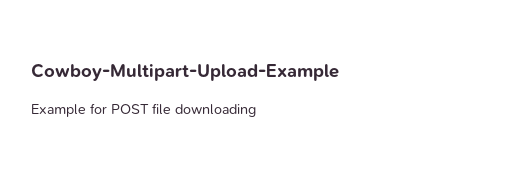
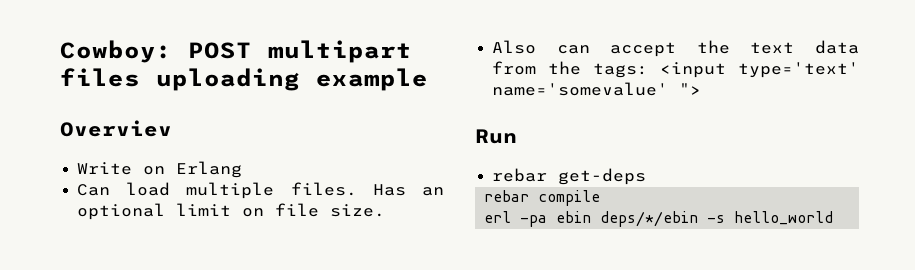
[31,63,339,81] [31,103,256,117] Cowboy-Multipart-Upload-Example // Example for POST file downloading -> [60,40,412,63] [60,68,428,91] [60,120,172,137] [77,161,243,178] [77,182,444,199] [77,203,386,220] [492,40,859,57] [492,61,859,78] [492,82,702,96] [475,129,517,144] [492,168,647,185] [484,190,601,206] [484,211,834,227] Cowboy: POST multipart files uploading example // Overviev // Write on Erlang // Can load multiple files. Has an optional limit on file size. // Also can accept the text data from the tags: <input type='text' name='somevalue' "> // Run // rebar get-deps // rebar compile // erl -pa ebin deps/*/ebin -s hello_world

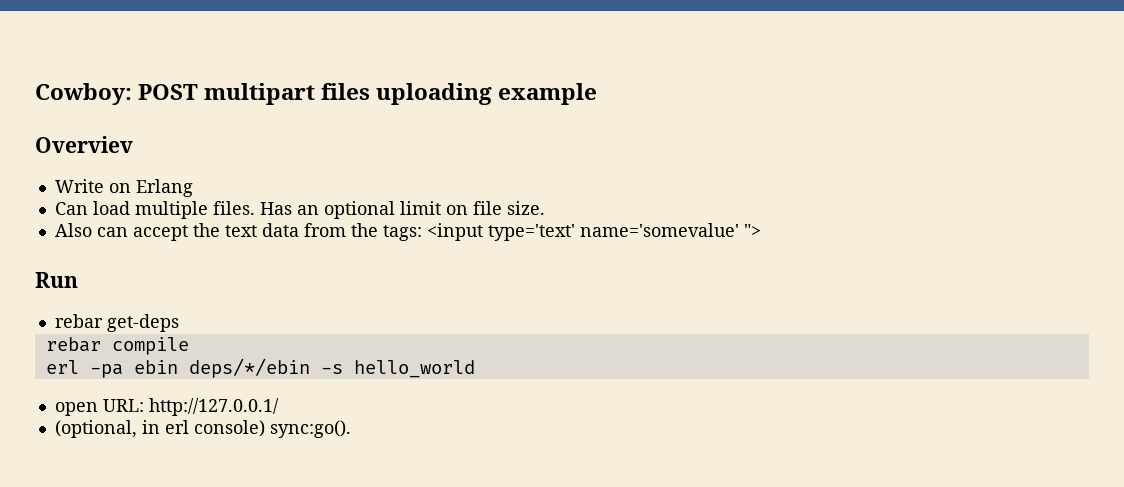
(834, 218) none -> [54,398,279,416] [54,420,351,438] // open URL: http://127.0.0.1/ // (optional, in erl console) sync:go().

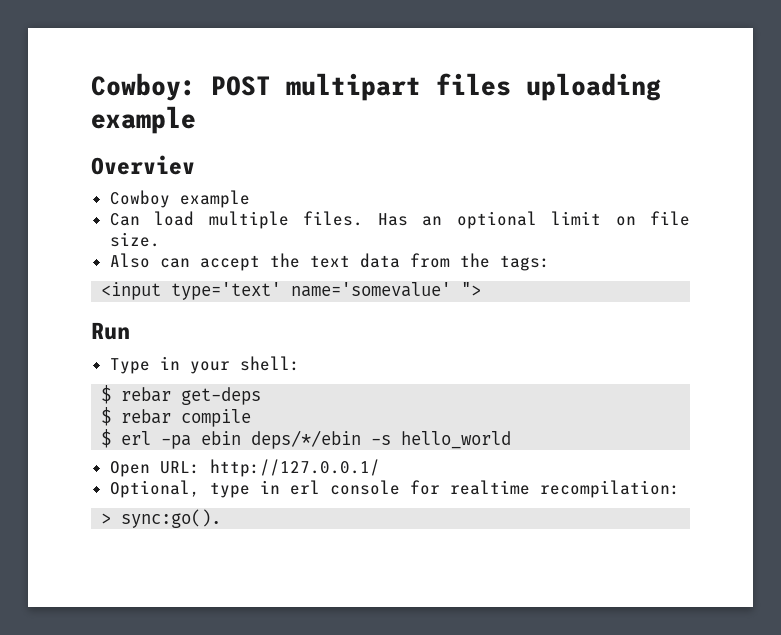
[54,179,193,197] Write on Erlang -> [109,190,250,208] Cowboy example
(422, 233) none -> (550, 263) //
(78, 280) none -> [109,356,300,374] [101,385,112,404] Type in your shell: // $
(179, 323) none -> [101,407,112,426] $
(189, 346) none -> [101,429,112,448] $
[54,402,98,416] open -> [109,461,150,477] Open
[54,420,265,438] (optional, in erl console) -> [109,480,680,498] [101,513,112,524] Optional, type in erl console for realtime recompilation: // >

